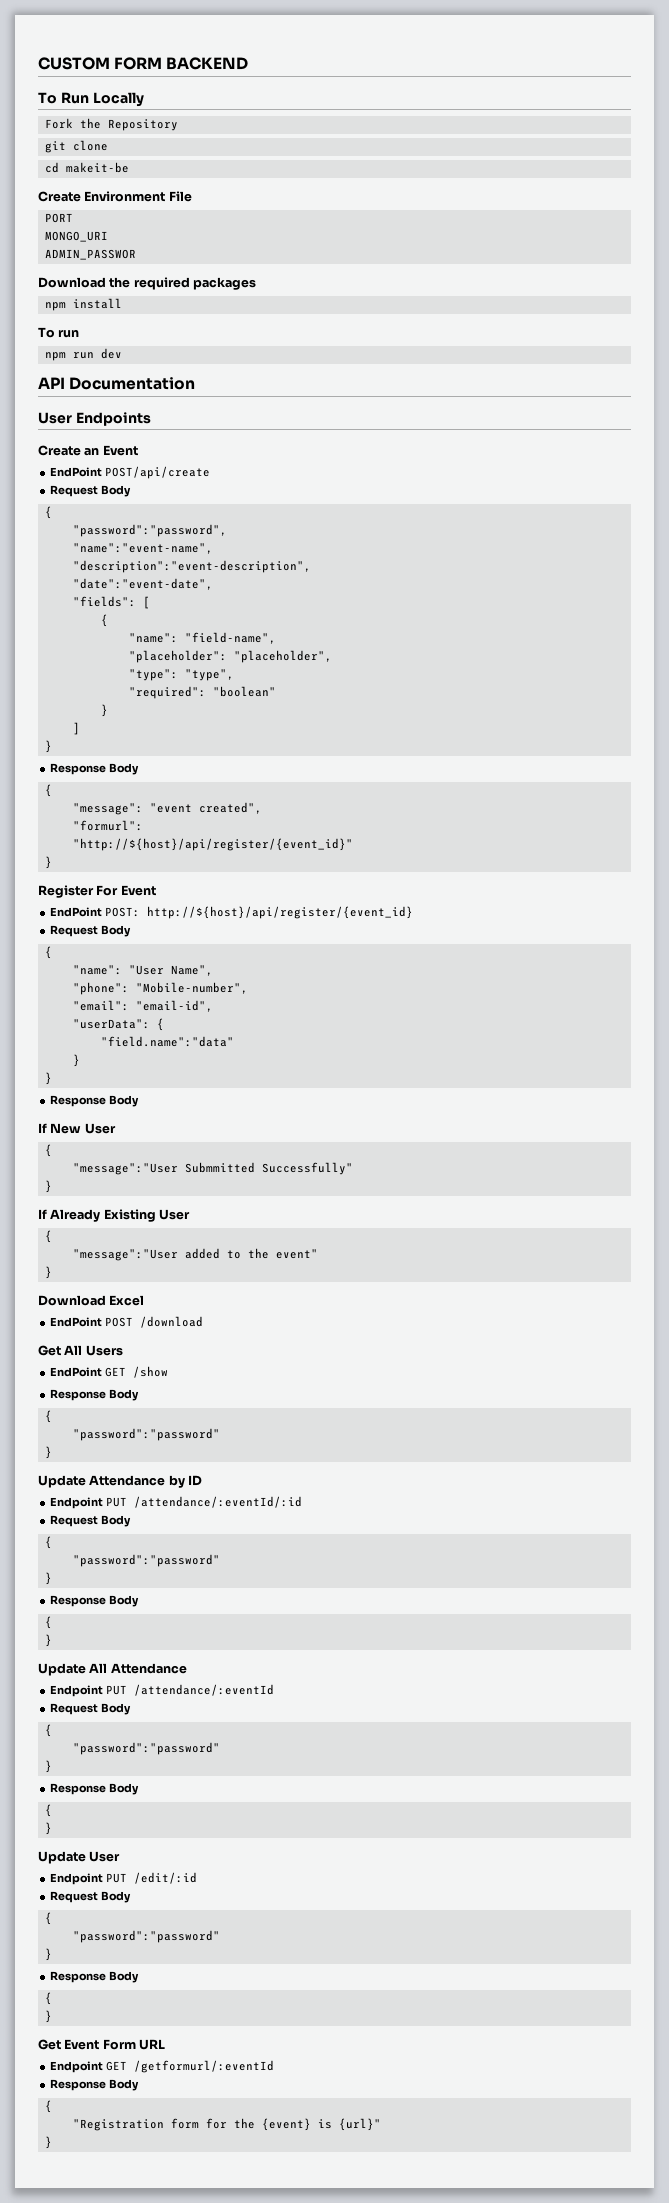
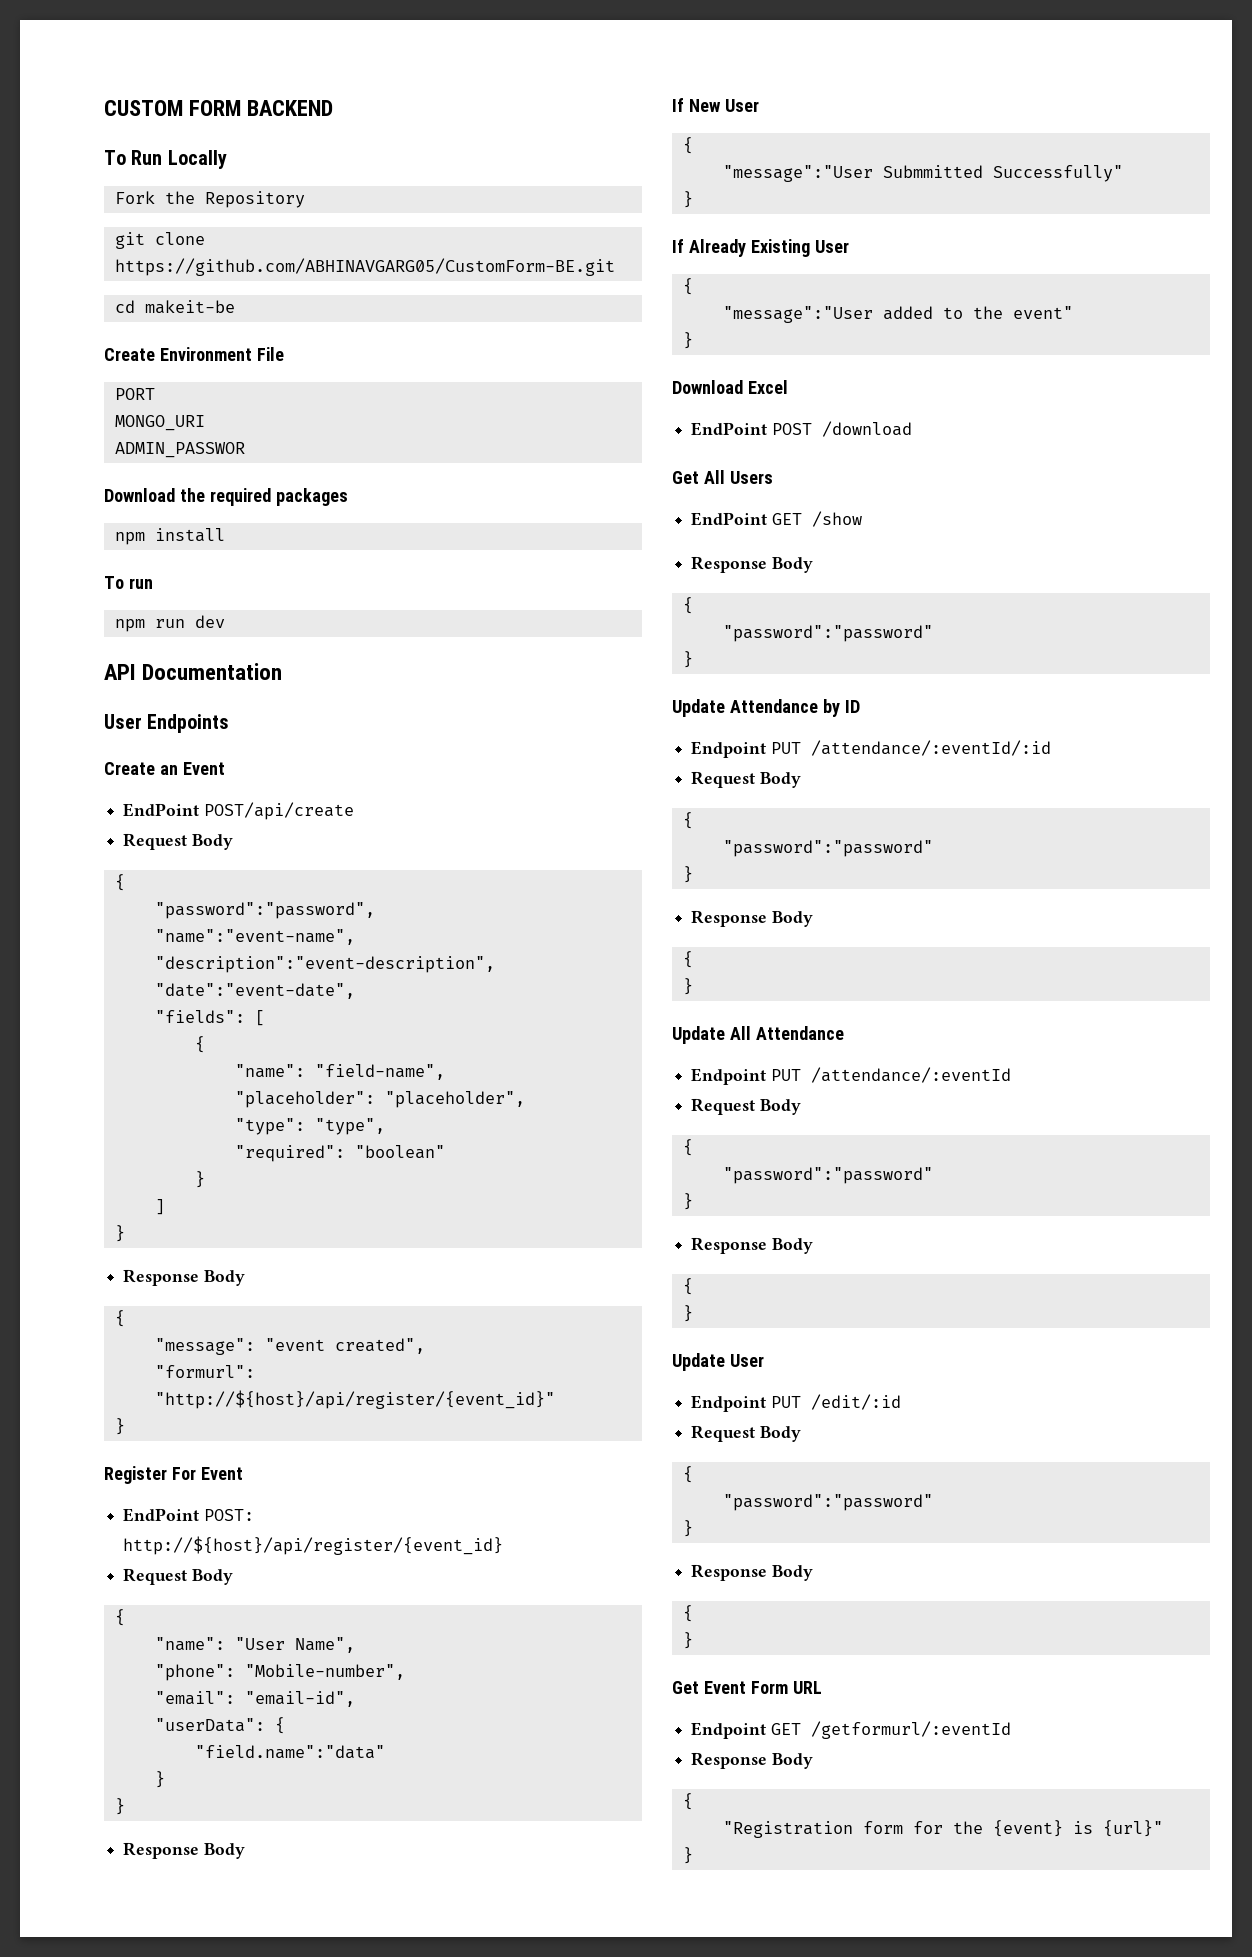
(108, 145) none -> [114,258,615,276] https://github.com/ABHINAVGARG05/CustomForm-BE.git

